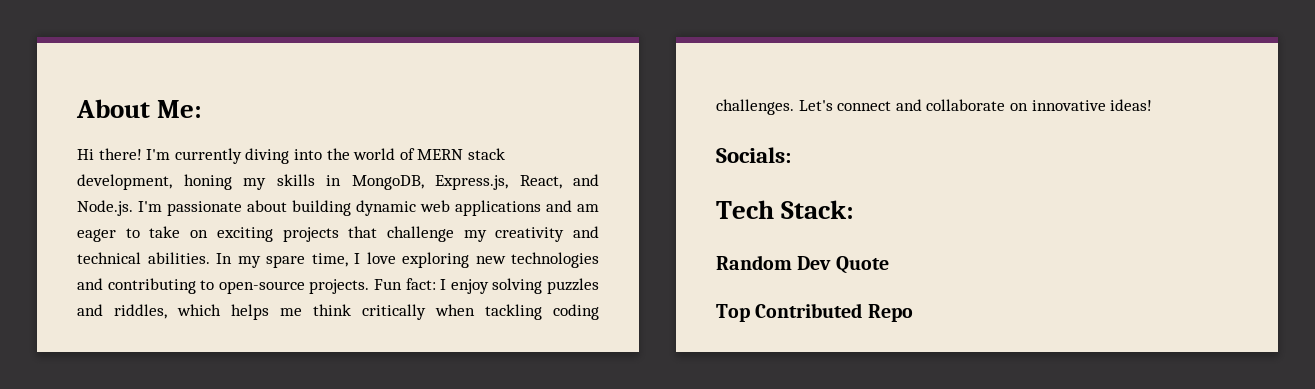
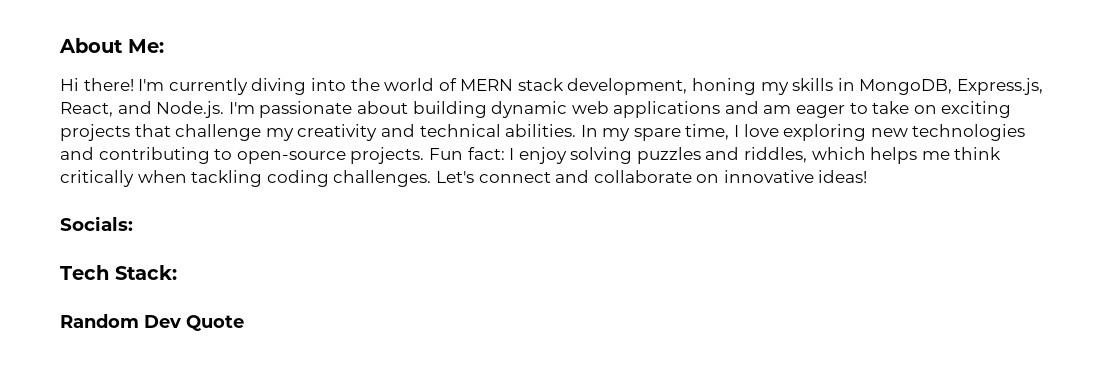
[716,303,913,322] // Top Contributed Repo -> (244, 323) none

